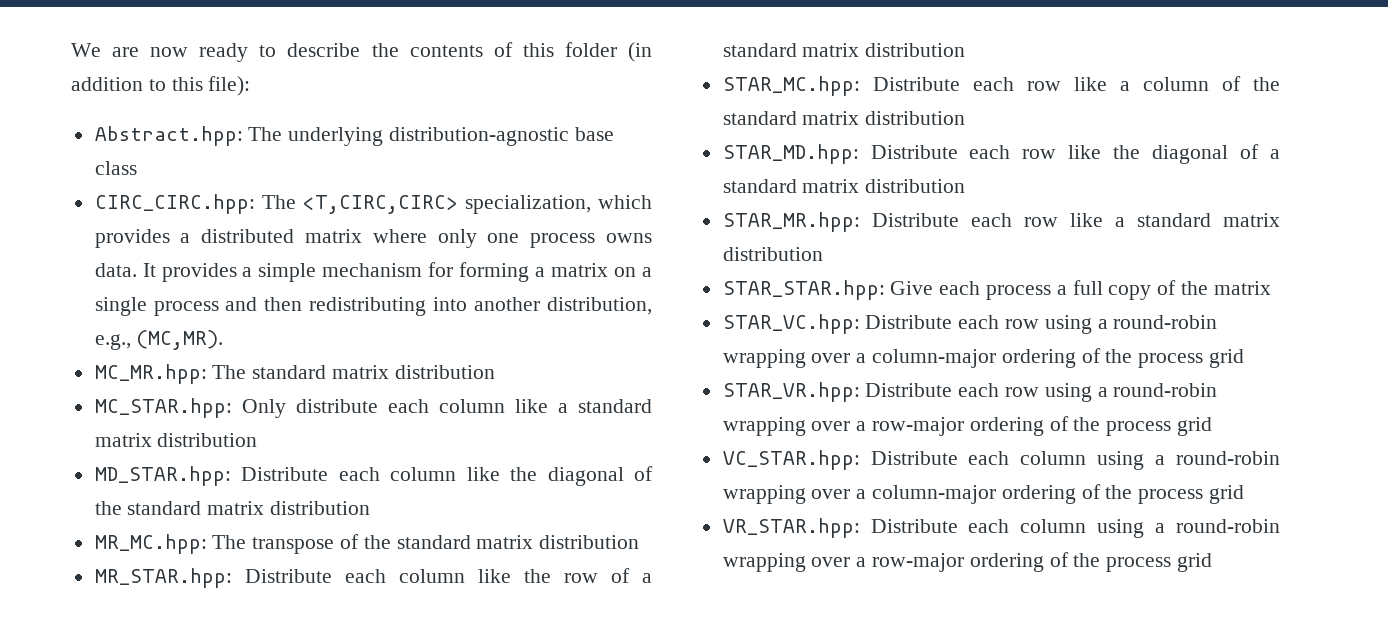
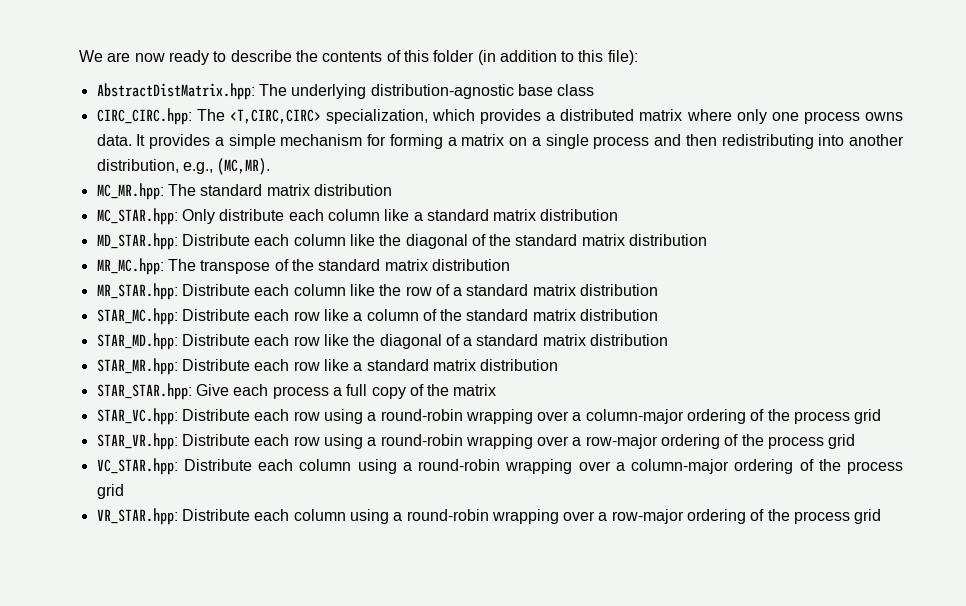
[94,126,243,146] Abstract.hpp: -> [96,83,255,100] AbstractDistMatrix.hpp:

